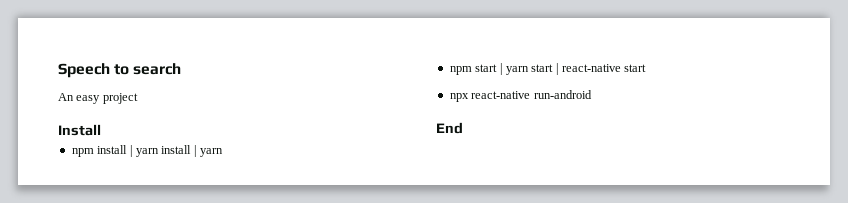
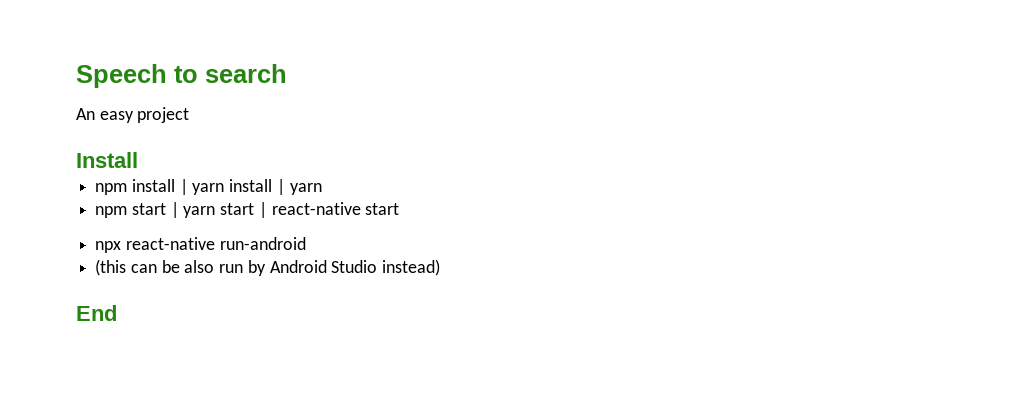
(592, 94) none -> [95,259,441,276] // (this can be also run by Android Studio instead)

